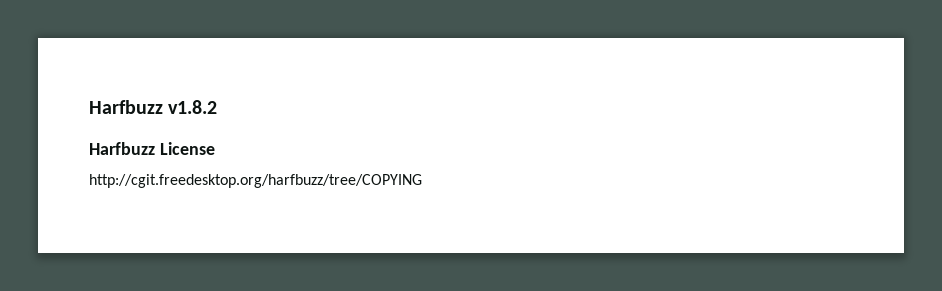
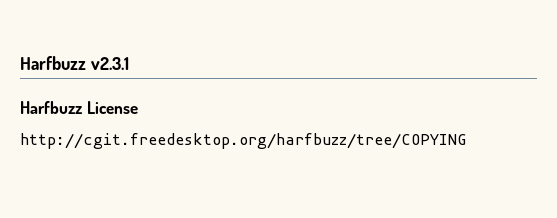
[89,100,218,114] Harfbuzz v1.8.2 -> [20,56,129,70] Harfbuzz v2.3.1

